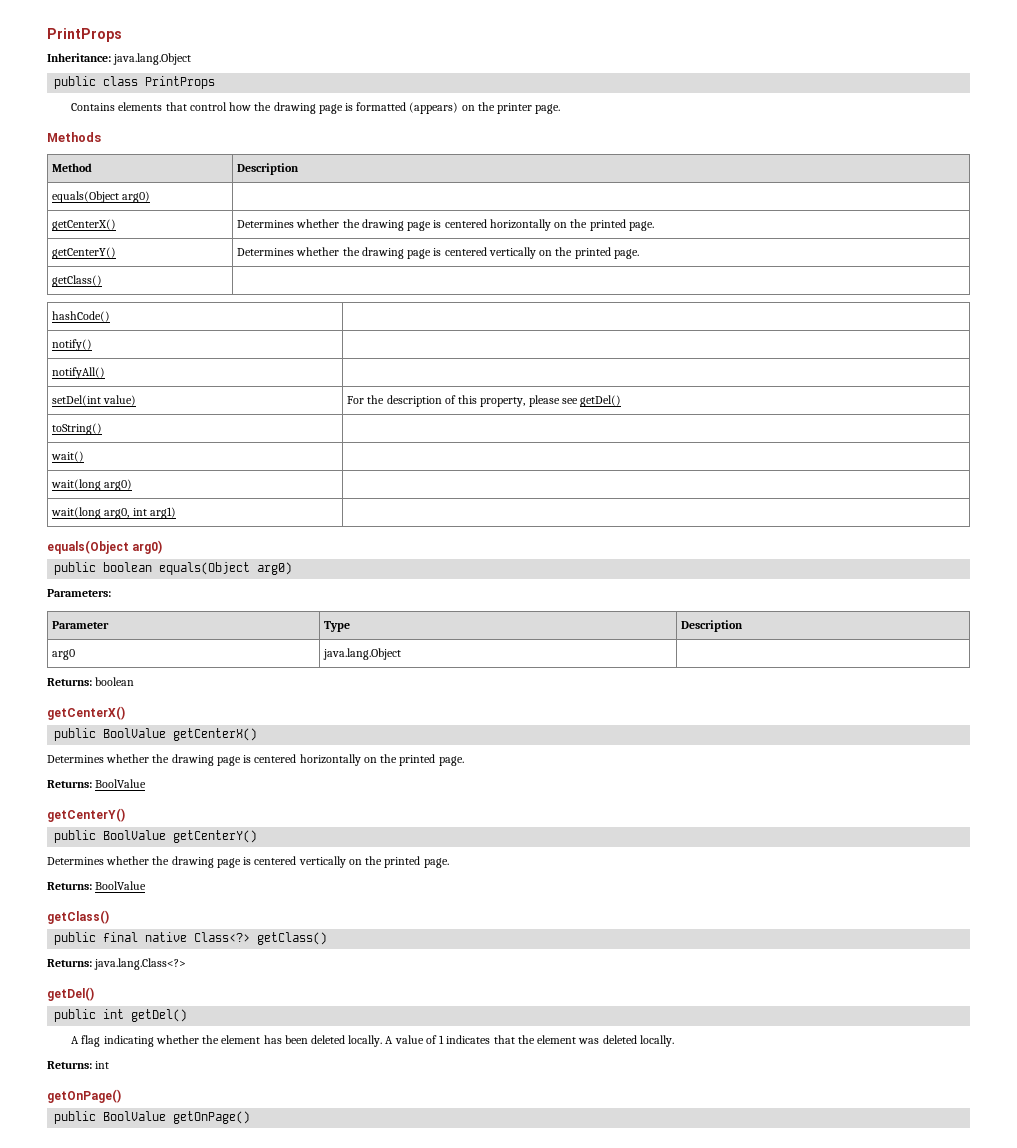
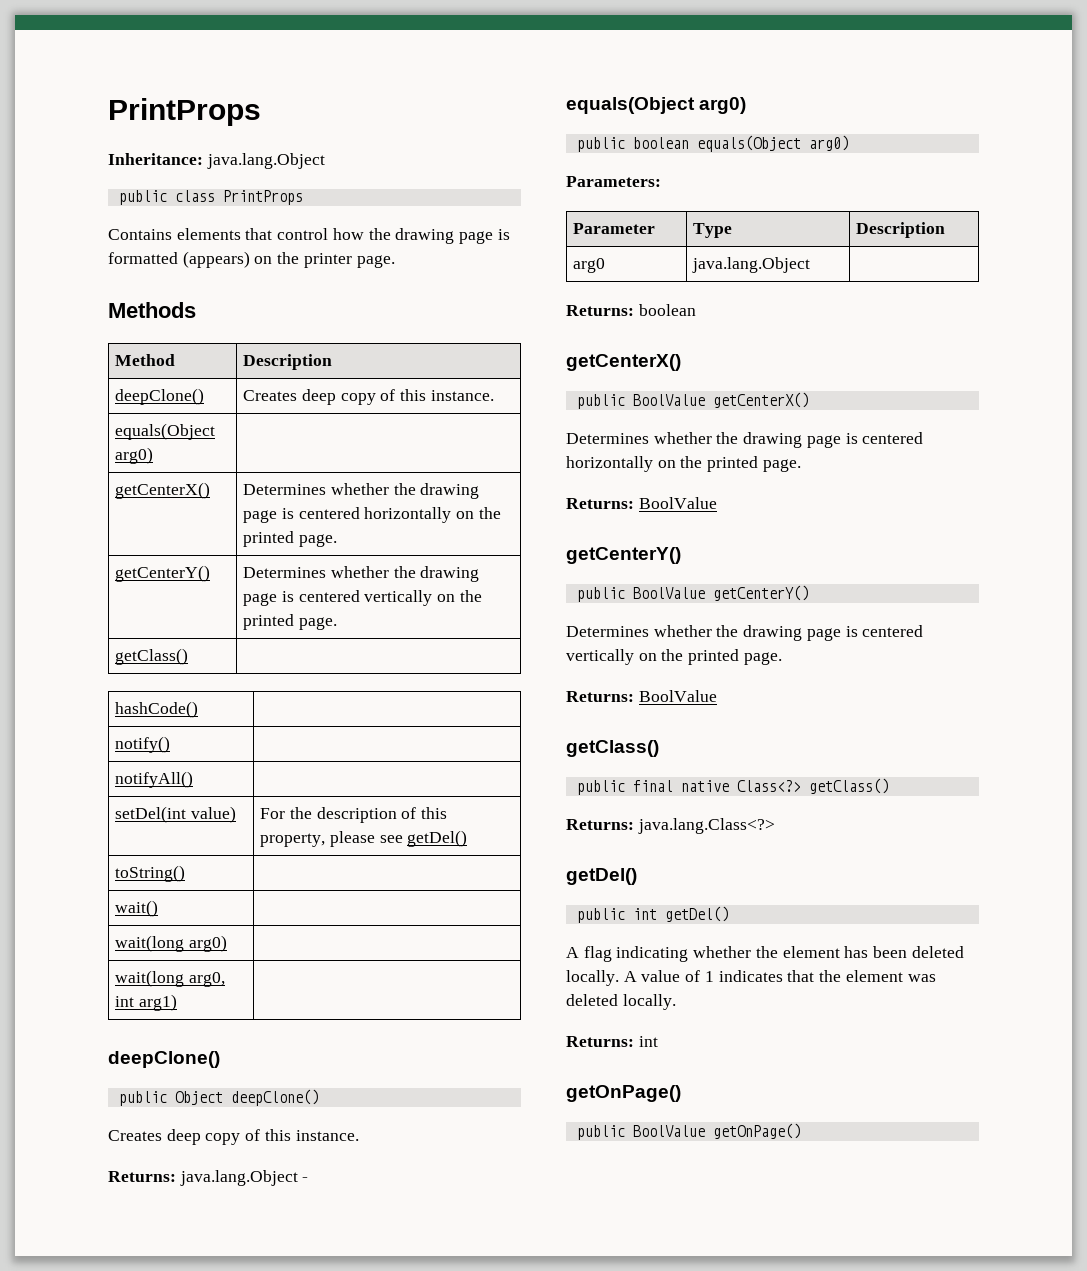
(300, 169) none -> [115,388,205,405] [243,389,494,405] // deepClone() | Creates deep copy of this instance.
(176, 513) none -> [108,1051,220,1068] [118,1089,319,1106] [108,1129,359,1145] [108,1170,309,1186] // deepClone() // public Object deepClone() // Creates deep copy of this instance. // Returns: java.lang.Object -

